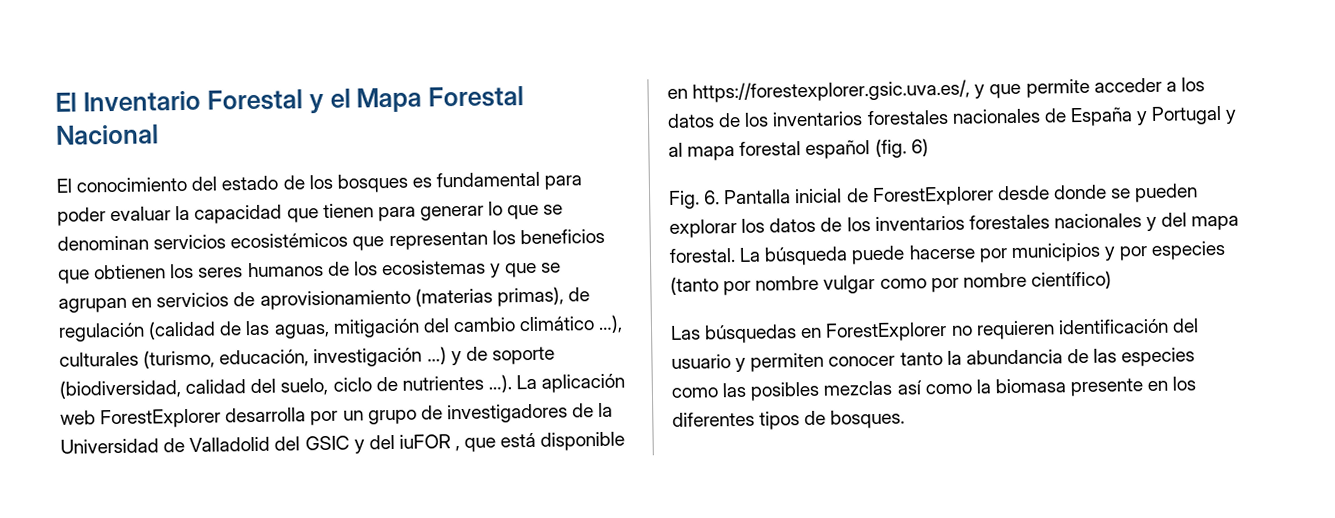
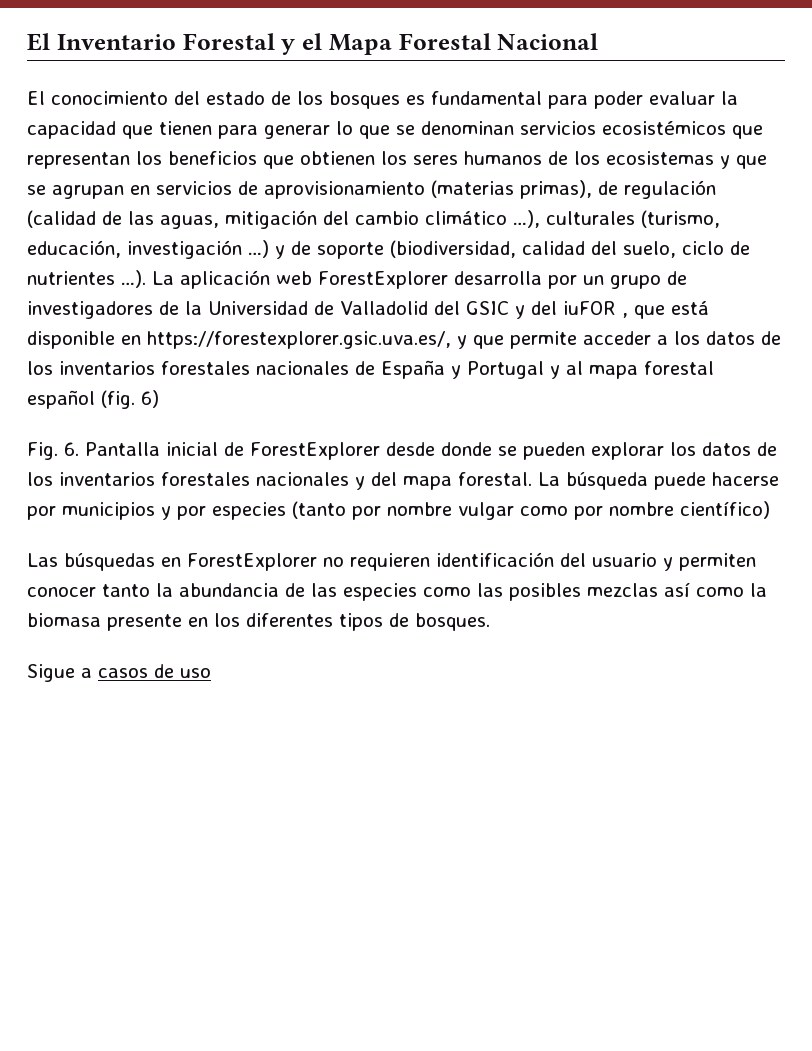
(906, 419) none -> [27,664,211,682] // Sigue a casos de uso

